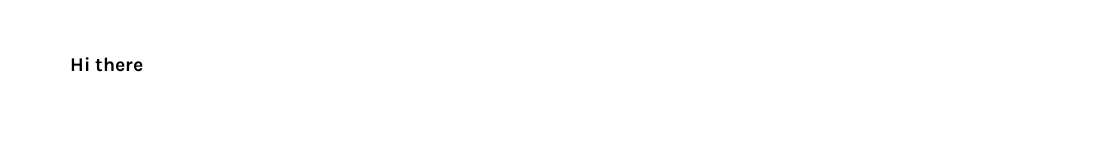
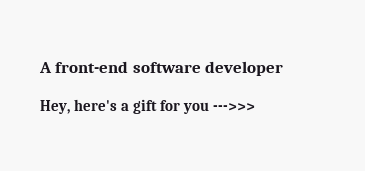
[70,57,144,72] Hi there -> [39,61,284,76] [40,99,256,114] A front-end software developer // Hey, here's a gift for you --->>>

